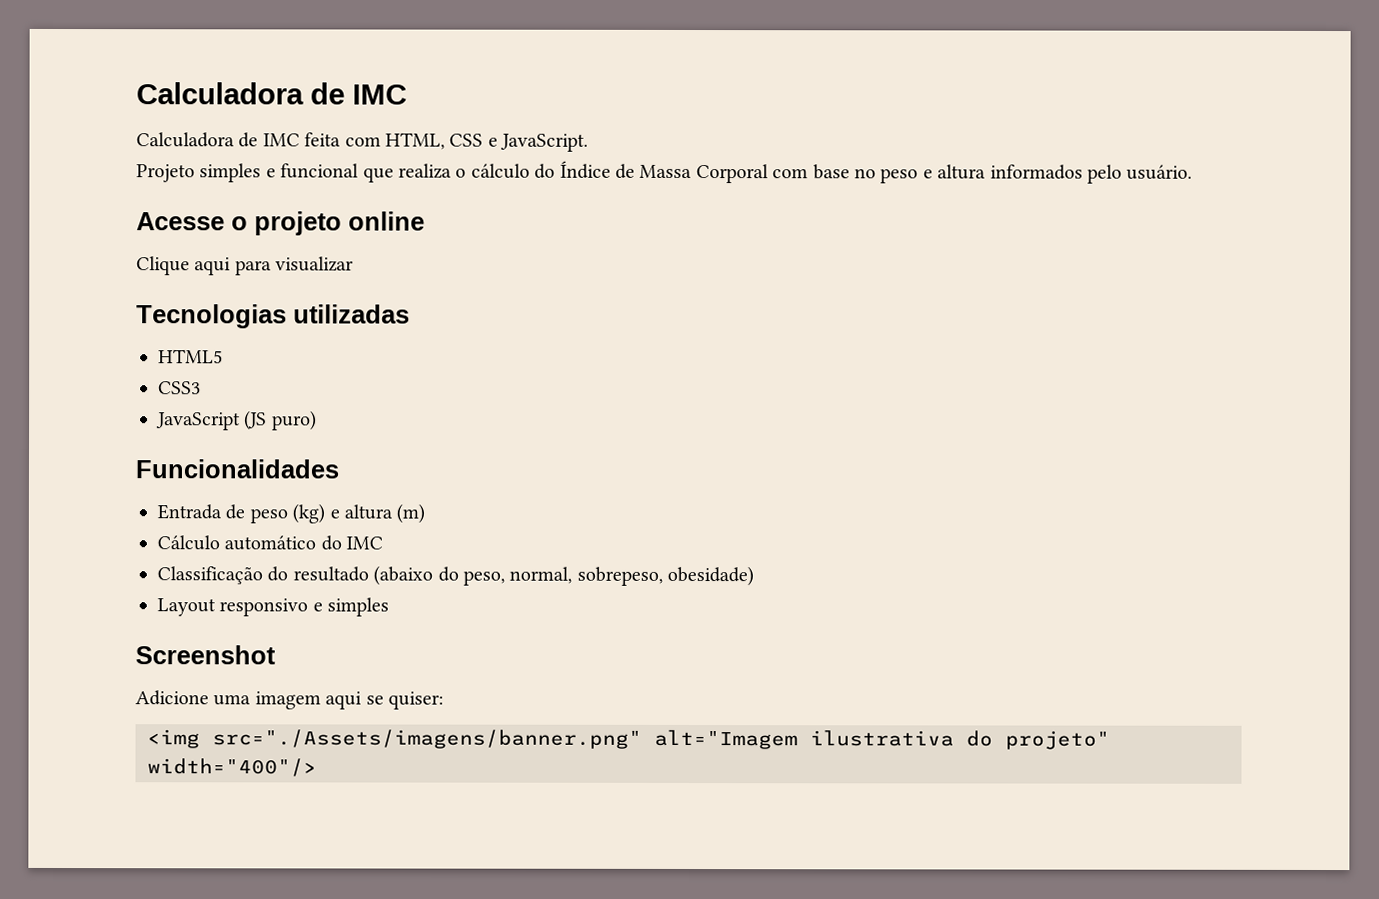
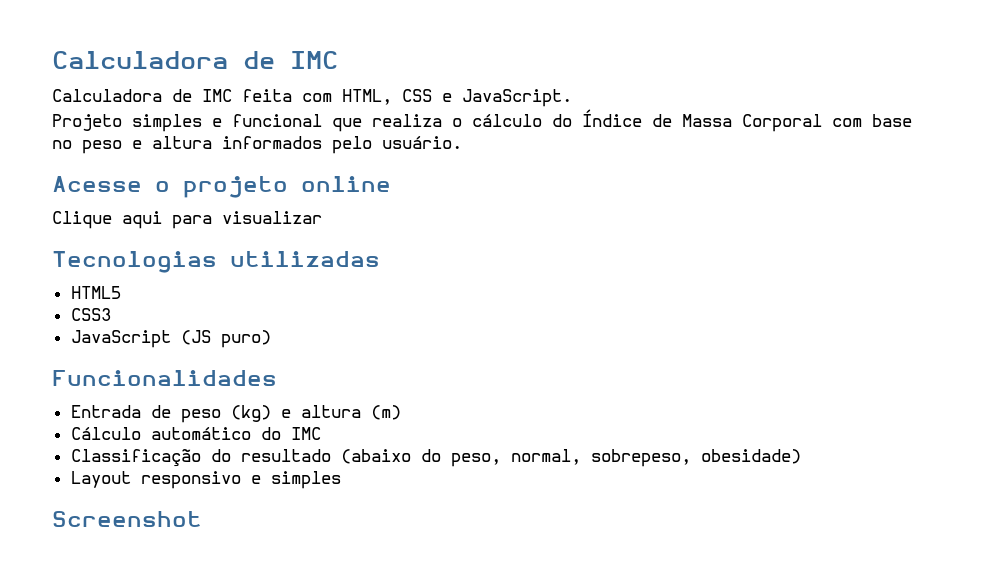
[135,690,444,710] [147,729,1110,750] [147,758,317,777] // Adicione uma imagem aqui se quiser: // <img src="./Assets/imagens/banner.png" alt="Imagem ilustrativa do projeto" width="400"/> -> (202, 519) none

